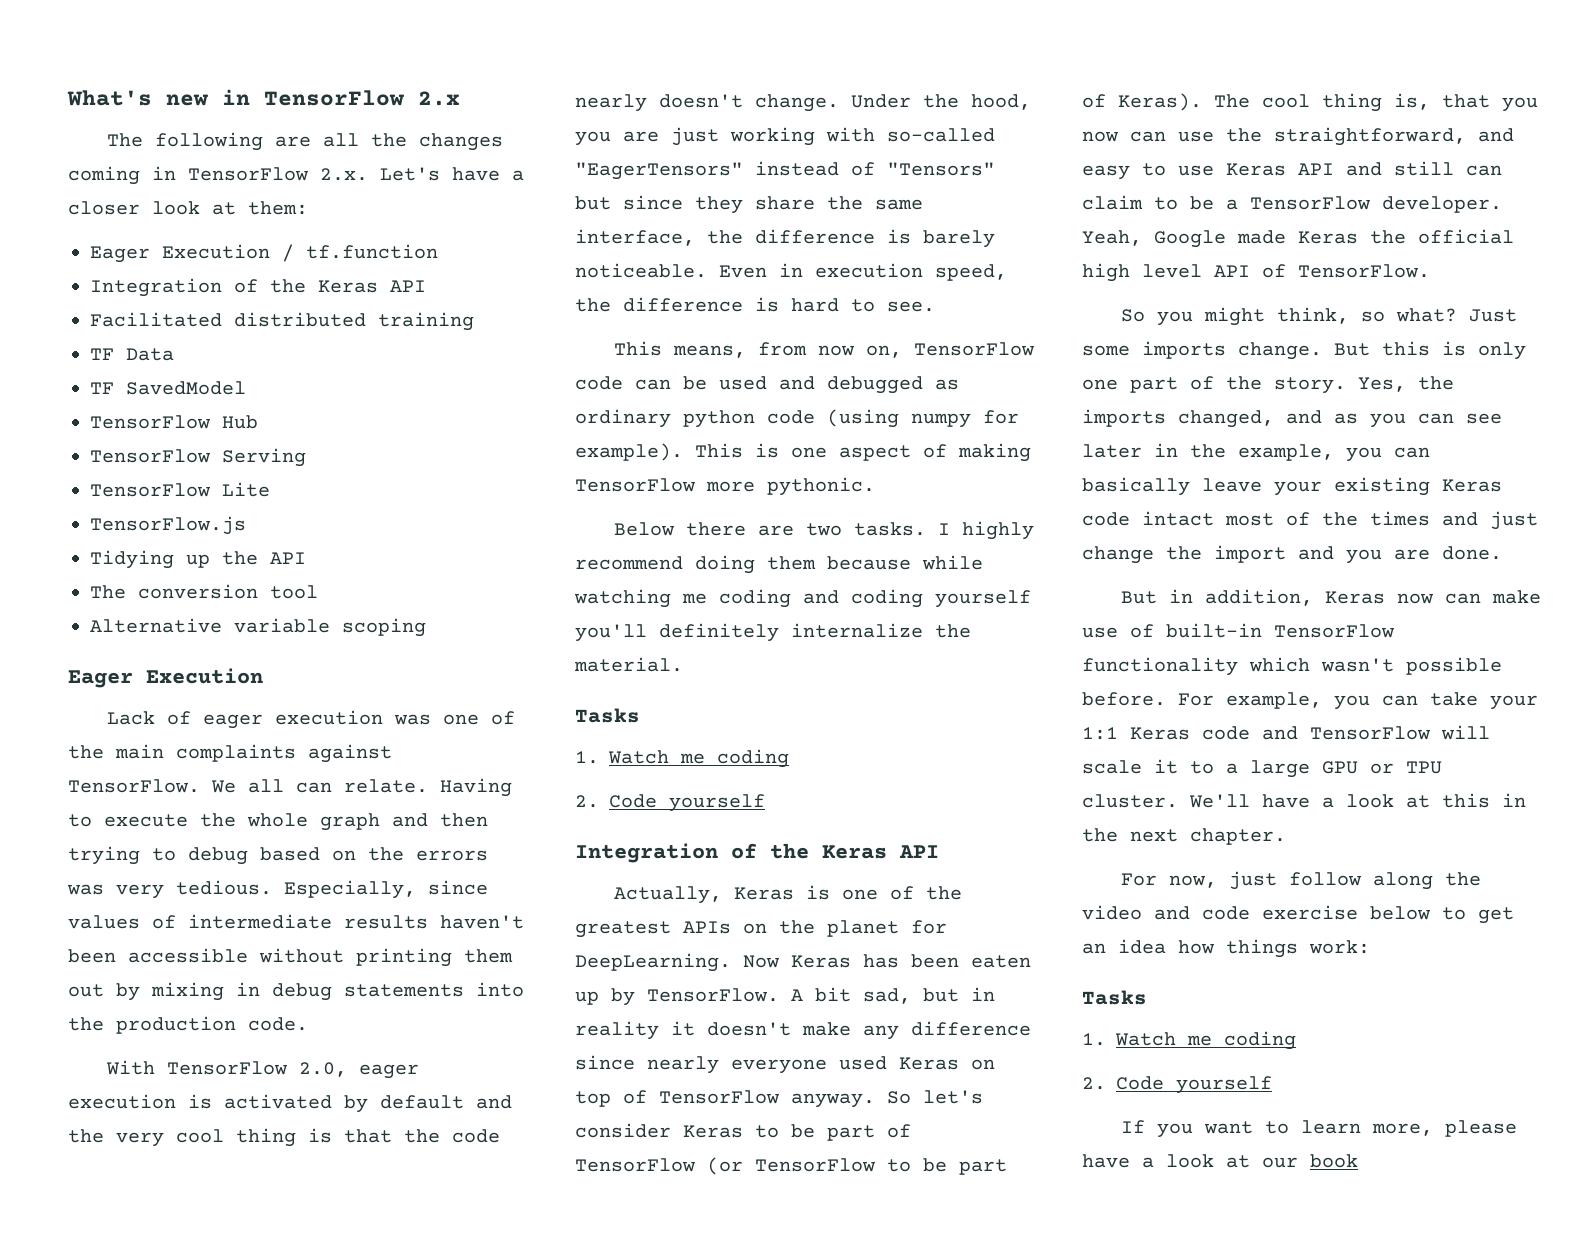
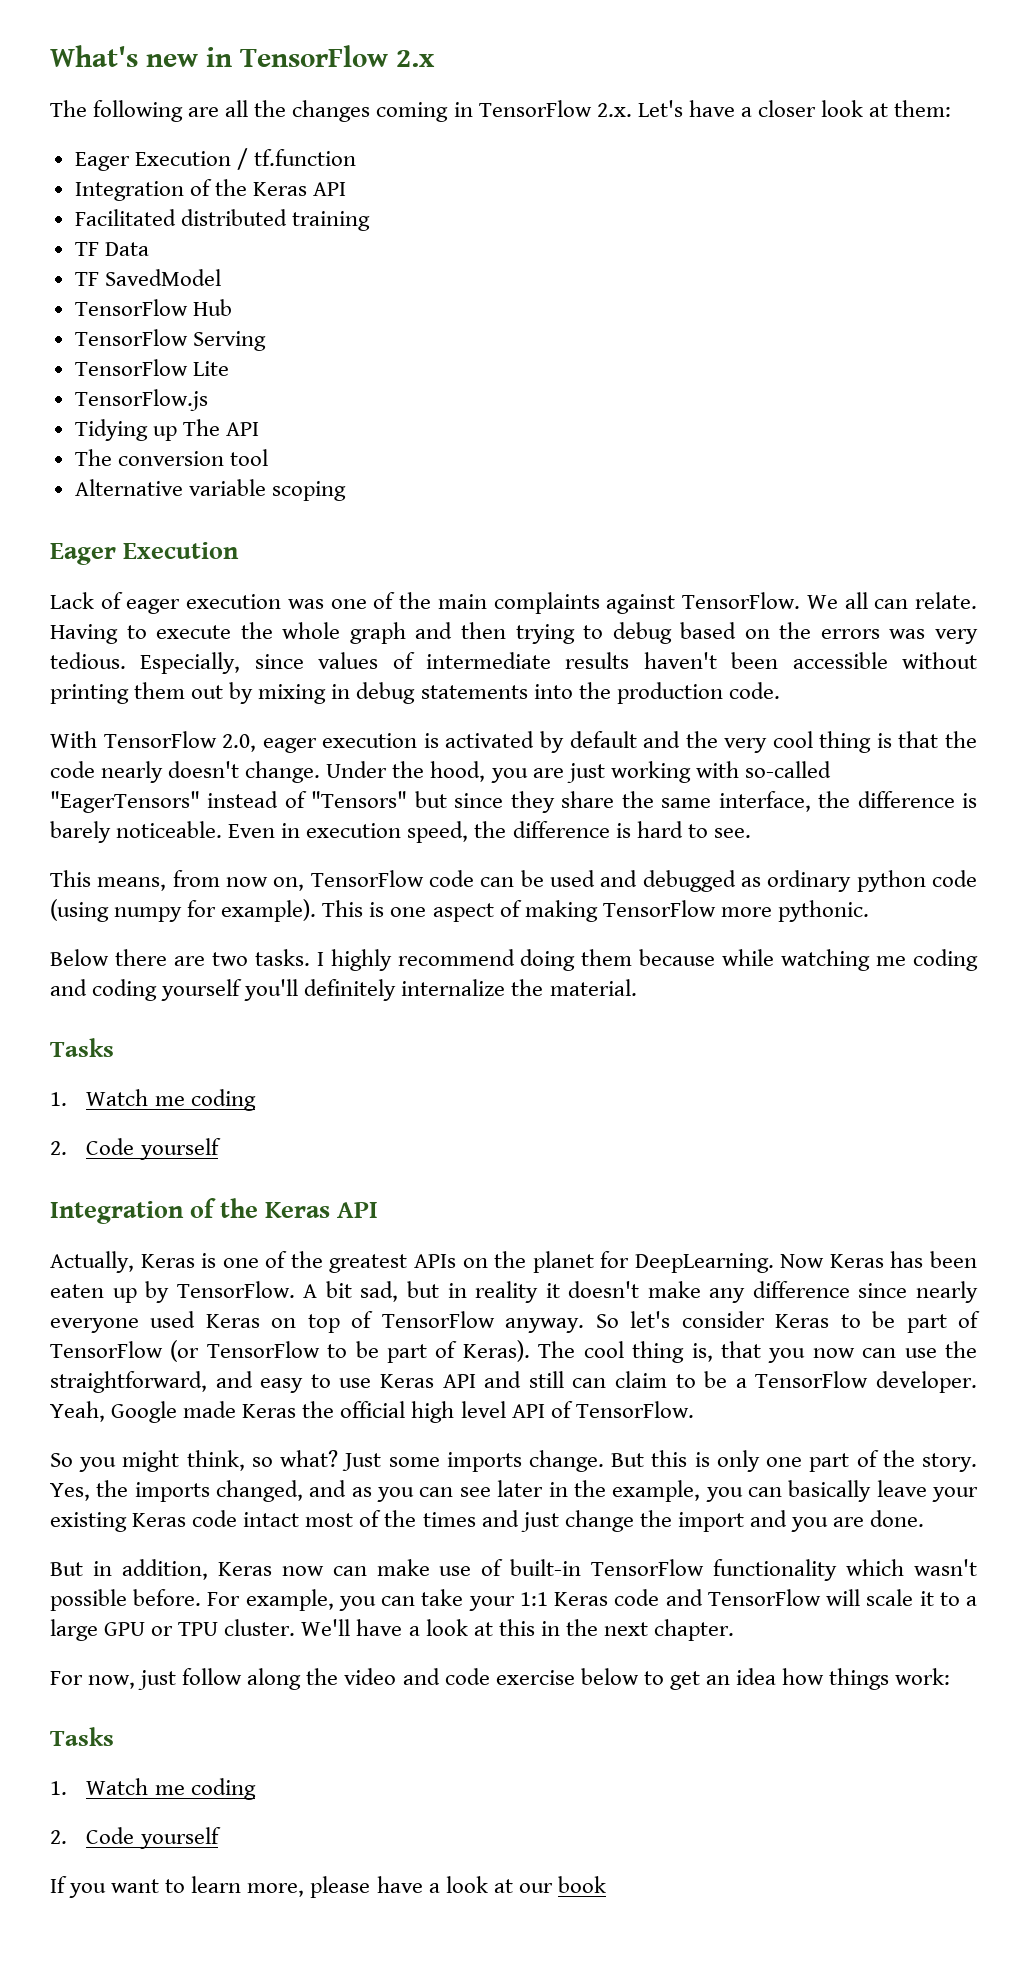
[222,551,258,565] the -> [182,419,220,436] The

